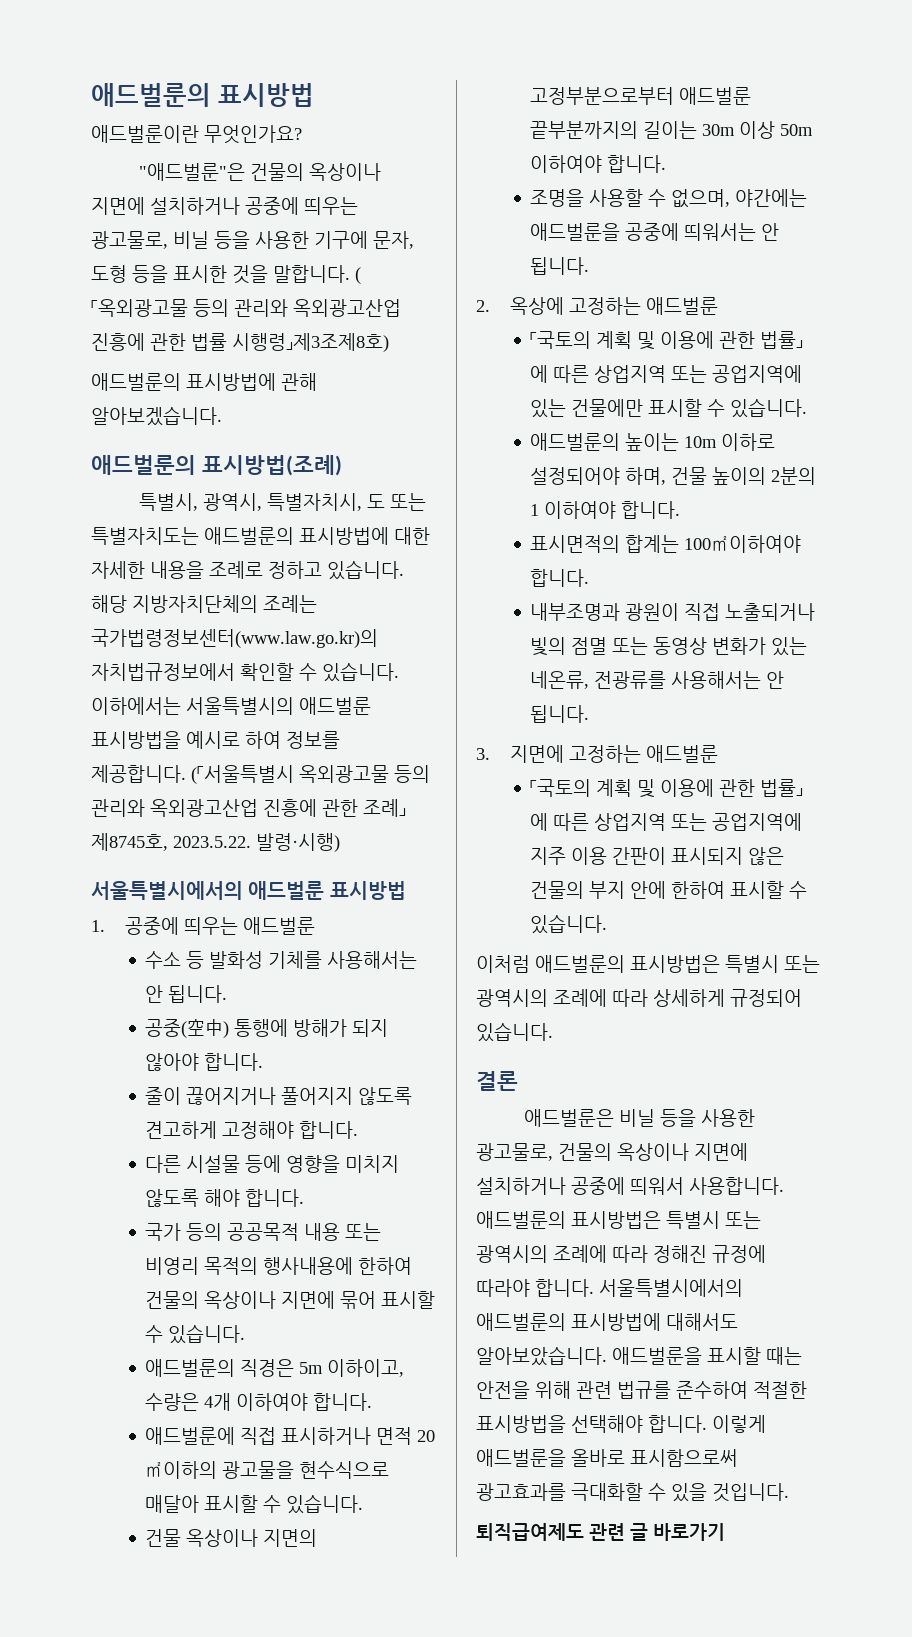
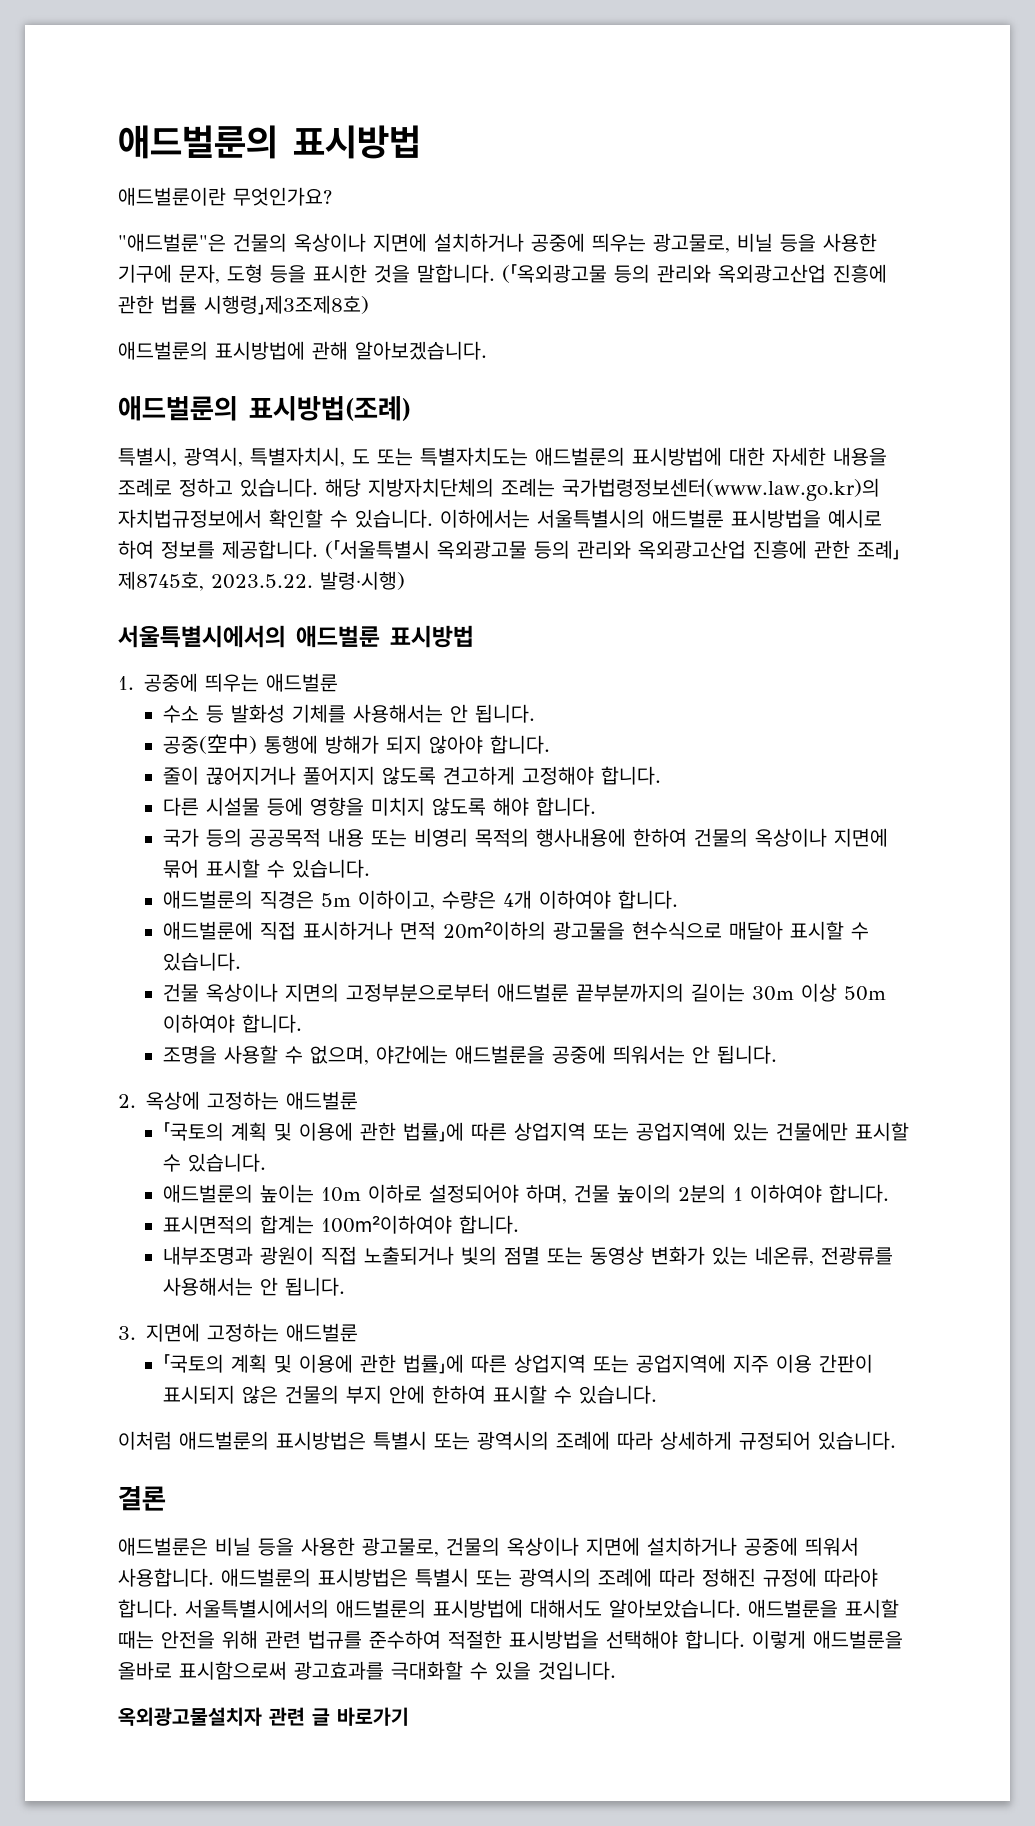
[476,1523,584,1541] 퇴직급여제도 -> [118,1707,262,1726] 옥외광고물설치자

